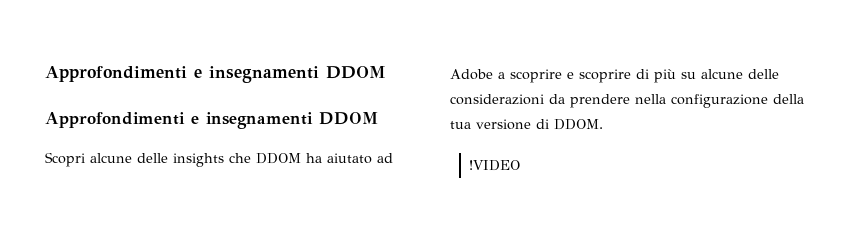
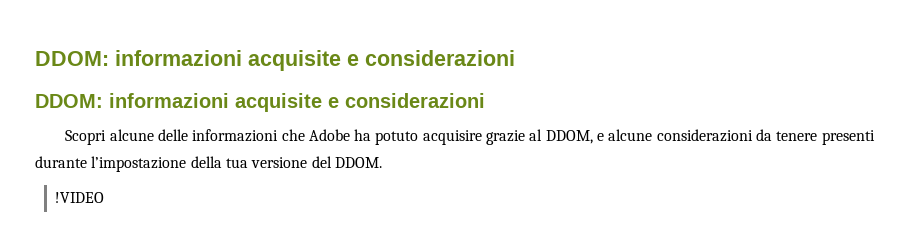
[45,66,386,83] [45,112,378,129] [45,152,393,167] [450,69,779,83] [450,94,768,108] Approfondimenti e insegnamenti DDOM // Approfondimenti e insegnamenti DDOM // Scopri alcune delle insights che DDOM ha aiutato ad Adobe a scoprire e scoprire di più su alcune delle considerazioni da prendere nella configurazione -> [35,50,515,71] [35,93,485,112] [65,129,875,145] [35,156,187,172] DDOM: informazioni acquisite e considerazioni // DDOM: informazioni acquisite e considerazioni // Scopri alcune delle informazioni che Adobe ha potuto acquisire grazie al DDOM, e alcune considerazioni da tenere presenti durante l’impostazione
[536,119,549,129] di -> [311,156,332,168] del

